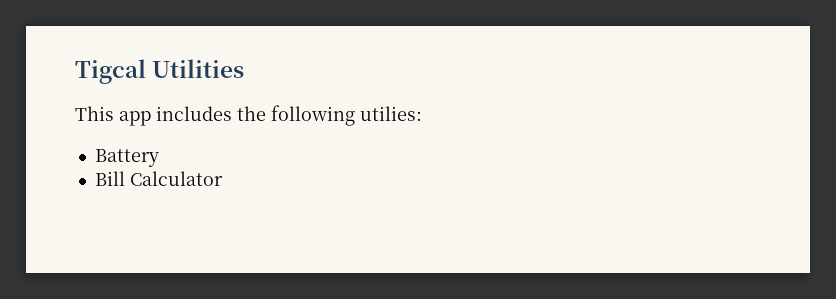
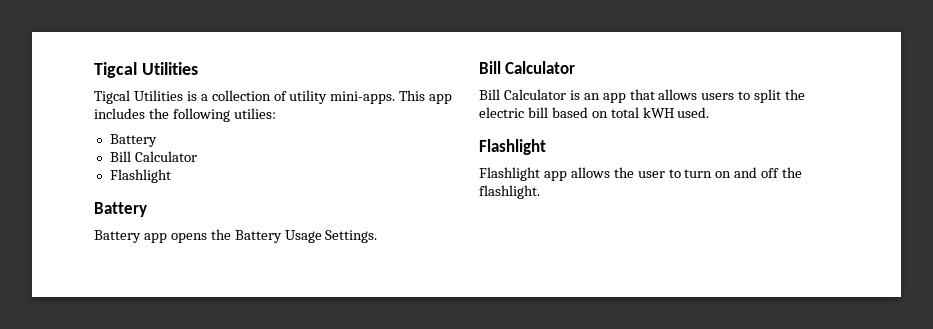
(245, 68) none -> [94,90,396,104] Tigcal Utilities is a collection of utility mini-apps.
(223, 178) none -> [109,169,171,183] [94,202,147,217] [94,229,378,243] [479,61,576,74] [479,89,806,103] [479,107,710,118] [479,139,546,155] [479,167,803,181] [479,185,540,199] // Flashlight // Battery // Battery app opens the Battery Usage Settings. // Bill Calculator // Bill Calculator is an app that allows users to split the electric bill based on total kWH used. // Flashlight // Flashlight app allows the user to turn on and off the flashlight.

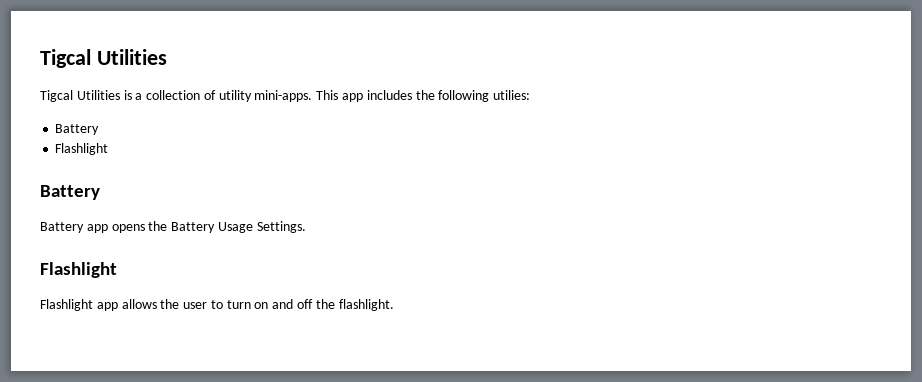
[109,151,197,162] // Bill Calculator -> (100, 129) none
[479,61,576,74] [479,89,806,103] [479,107,710,118] // Bill Calculator // Bill Calculator is an app that allows users to split the electric bill based on total kWH used. -> (306, 227) none

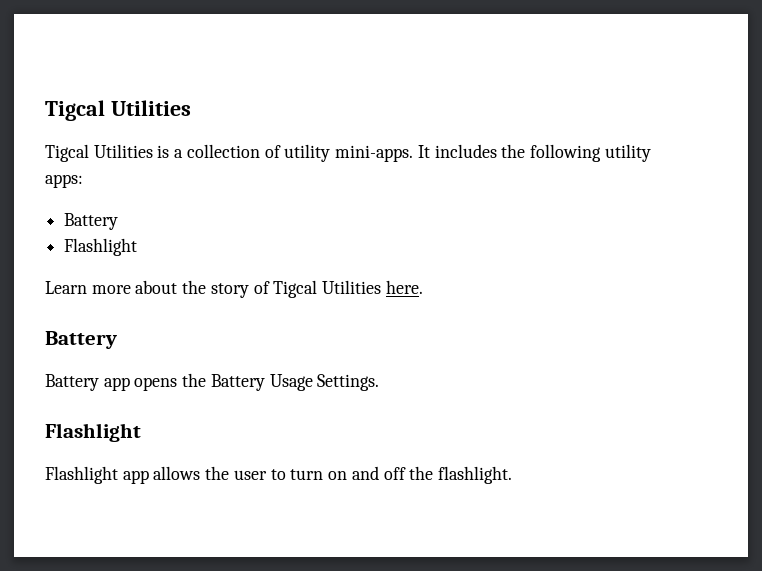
[316,90,364,102] This app -> [417,145,430,158] It
[493,90,531,100] utilies: -> [604,144,651,162] [45,174,83,188] utility apps:
(109, 149) none -> [45,280,423,298] // Learn more about the story of Tigcal Utilities here.

